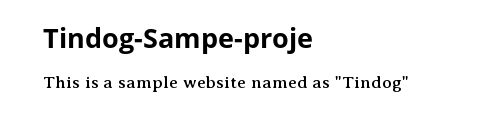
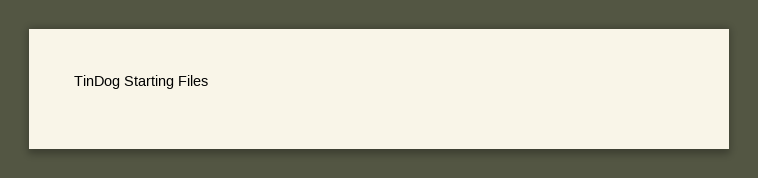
[43,27,313,54] [43,76,410,92] Tindog-Sampe-proje // This is a sample website named as "Tindog" -> [74,75,208,89] TinDog Starting Files

